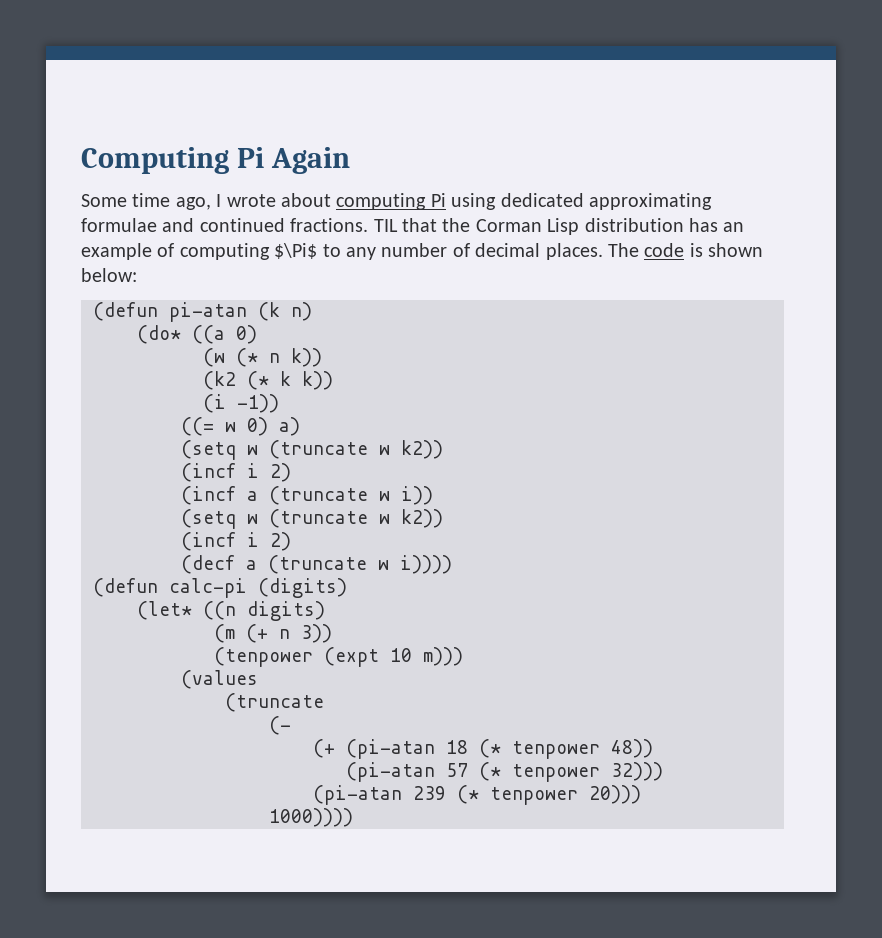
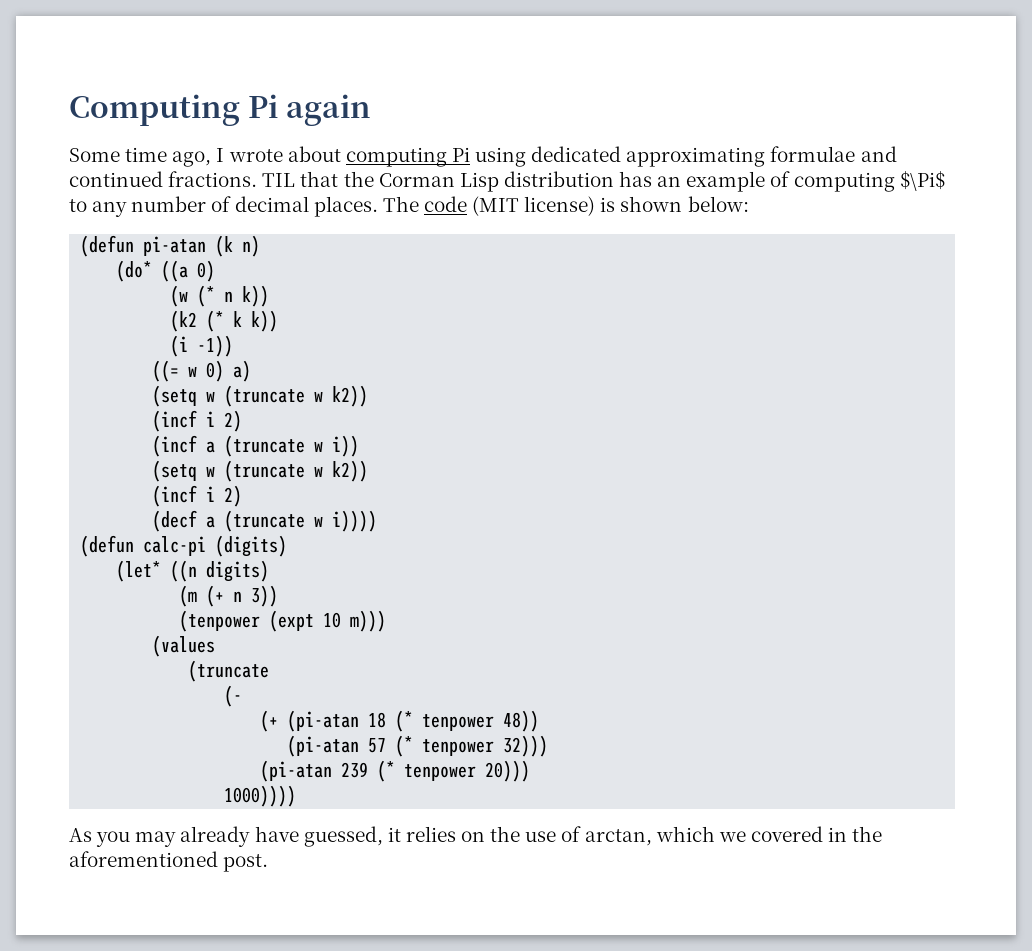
[271,147,351,174] Again -> [286,94,372,126] again
(685, 250) none -> [472,196,596,216] (MIT license)
(353, 817) none -> [69,826,883,847] [69,851,269,872] // As you may already have guessed, it relies on the use of arctan, which we covered in the aforementioned post.

